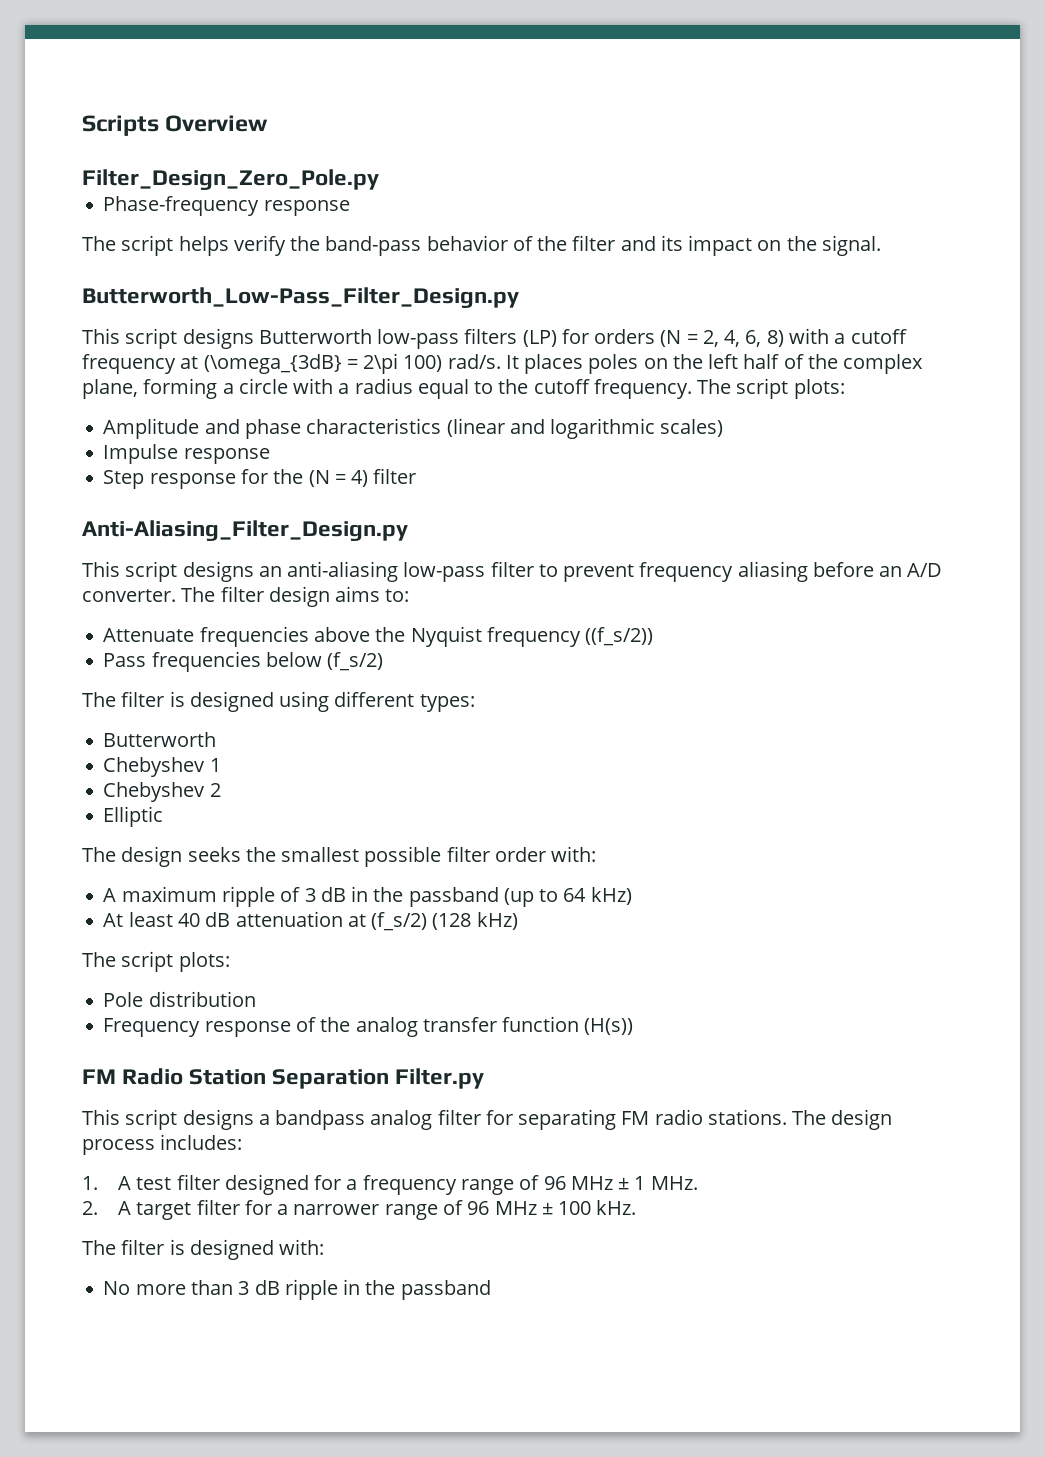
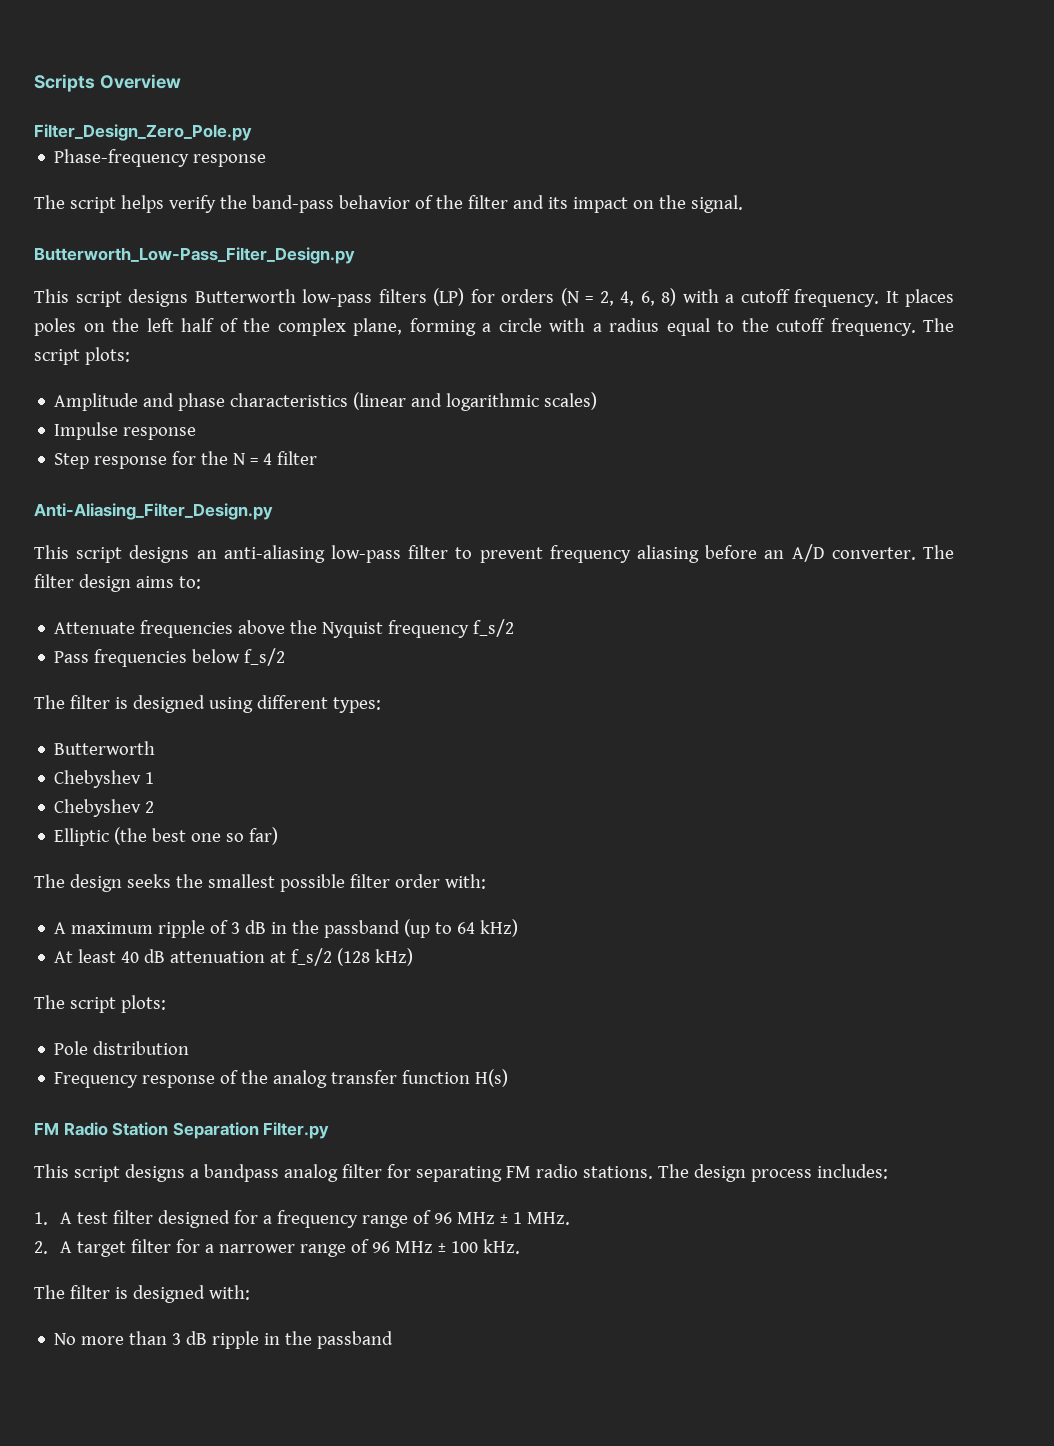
[82,353,501,374] frequency at (\omega_{3dB} = 2\pi 100) rad/s. -> [794,289,879,307] frequency.
[308,470,369,487] (N = 4) -> [233,453,273,465] N = 4
[585,627,654,646] ((f_s/2)) -> [473,619,515,637] f_s/2
[327,652,384,671] (f_s/2) -> [244,648,286,666] f_s/2
(164, 816) none -> [114,827,279,845] (the best one so far)
[371,912,428,931] (f_s/2) -> [291,948,333,966] f_s/2
[584,1018,634,1035] (H(s)) -> [475,1069,509,1087] H(s)

